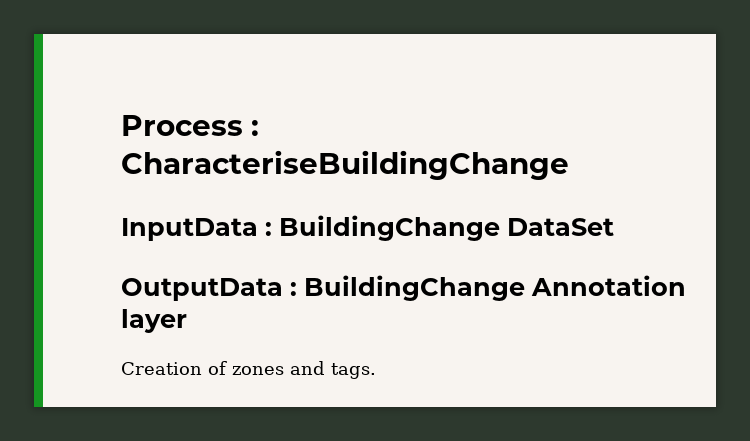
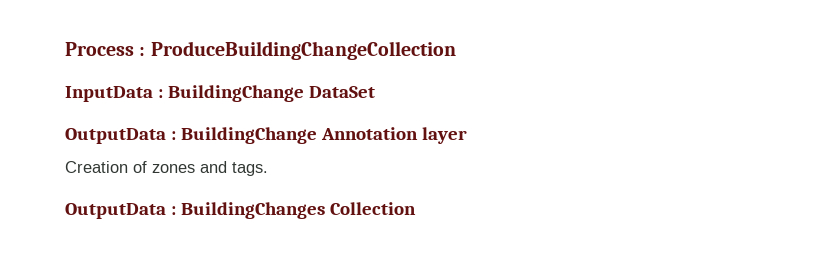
[121,150,569,180] CharacteriseBuildingChange -> [150,41,456,60] ProduceBuildingChangeCollection
(376, 371) none -> [65,202,416,219] // OutputData : BuildingChanges Collection

